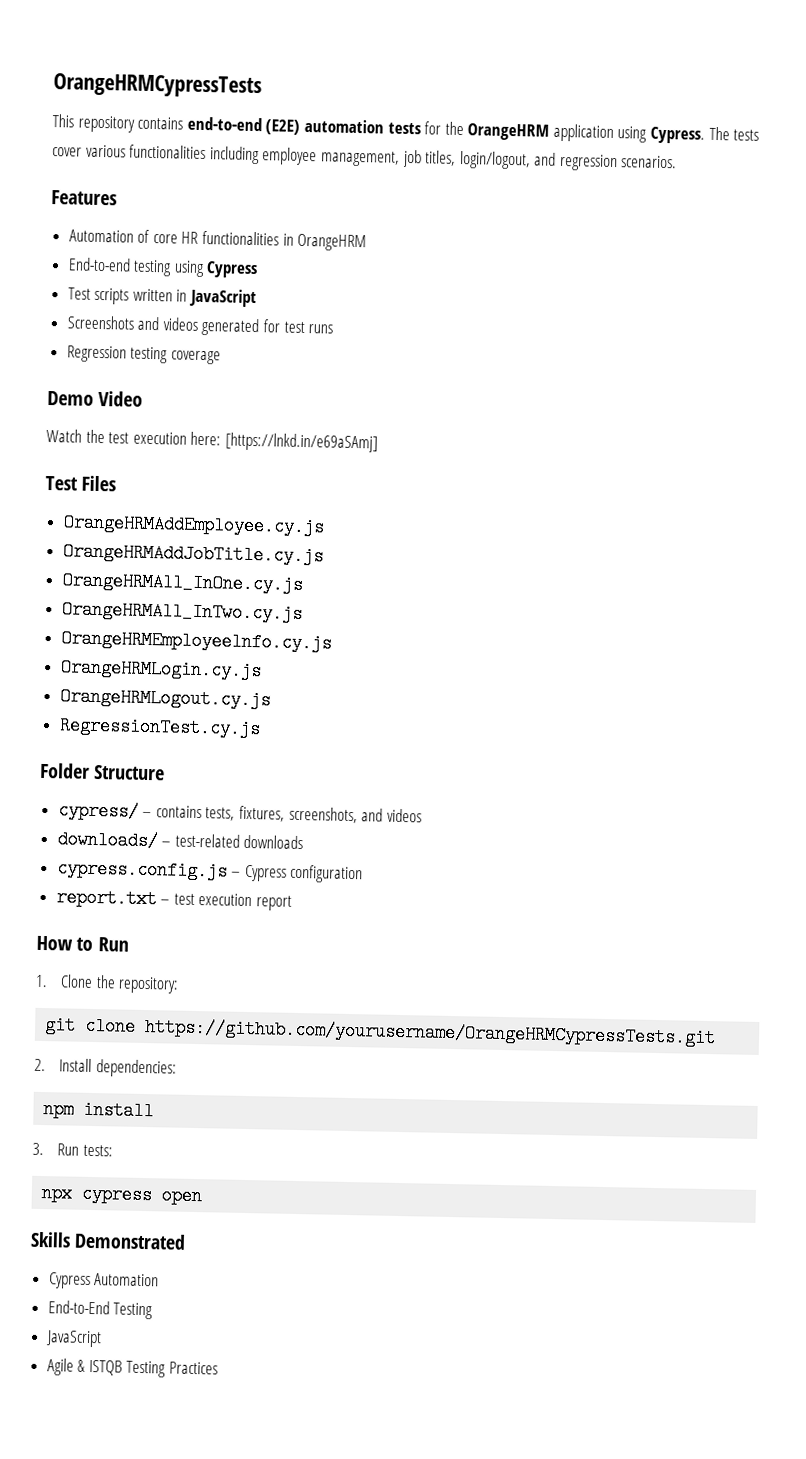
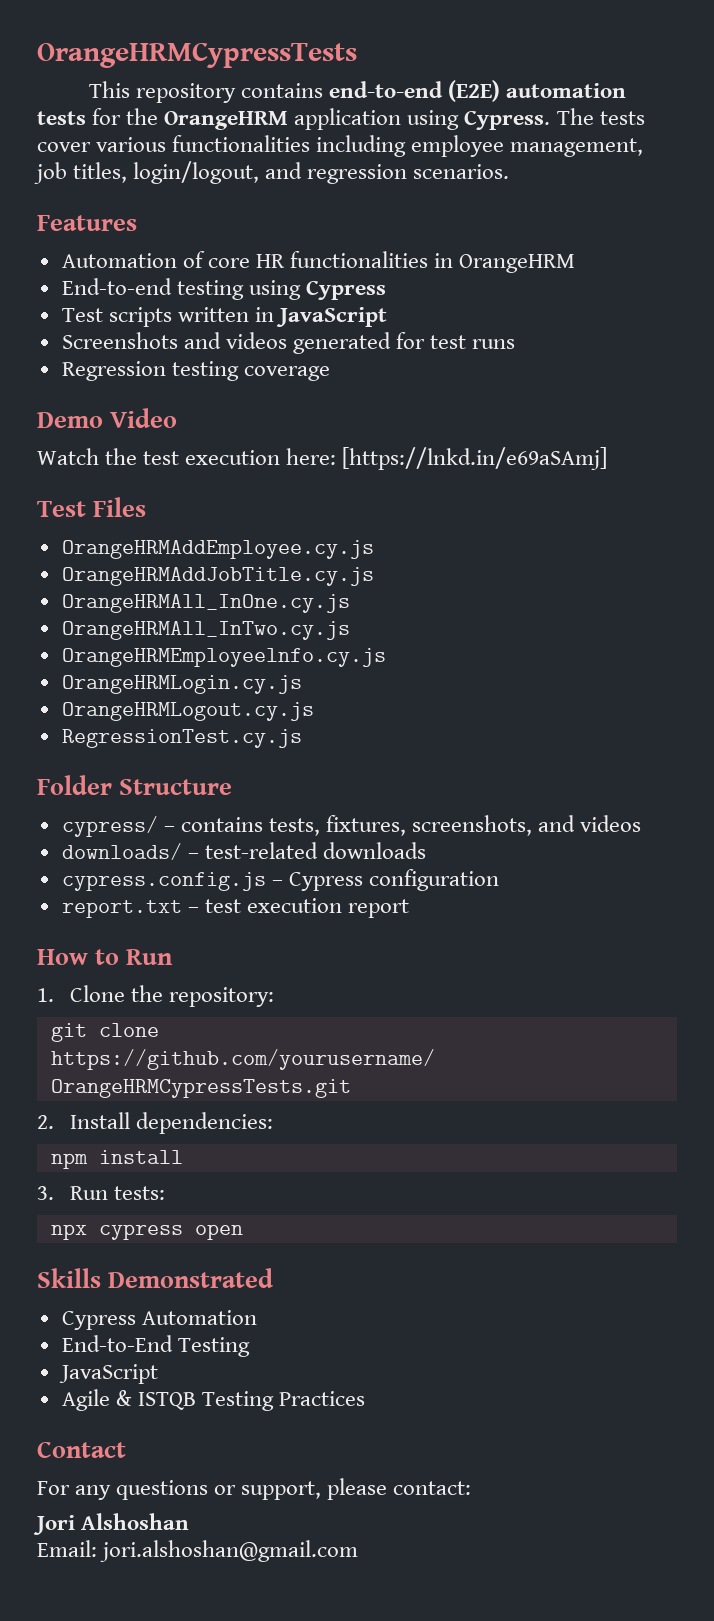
(219, 1368) none -> [37,1441,126,1458] [37,1478,472,1500] [33,1513,190,1535] [37,1540,359,1562] // Contact // For any questions or support, please contact: // Jori Alshoshan // Email: jori.alshoshan@gmail.com

